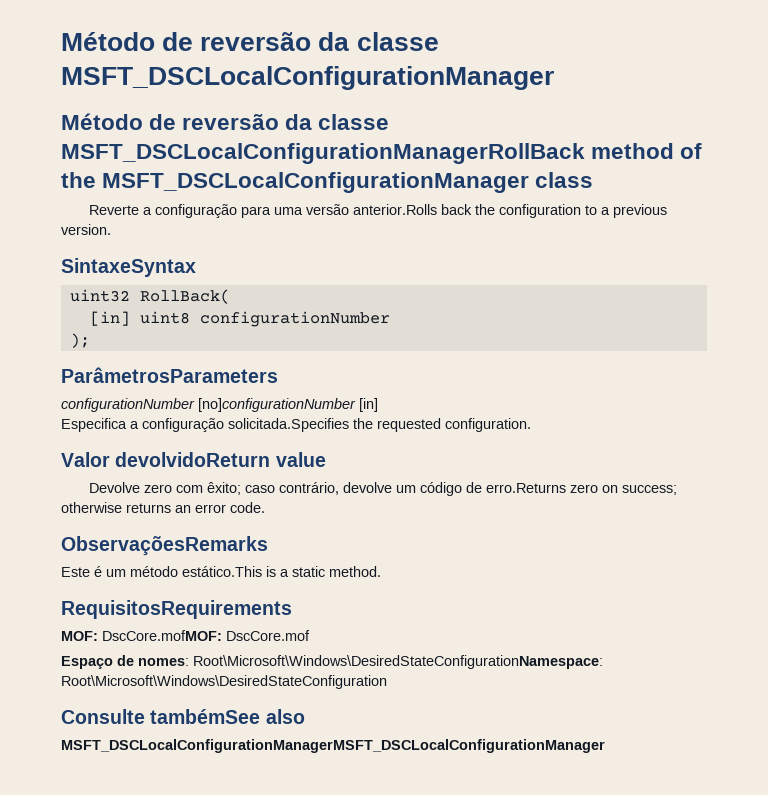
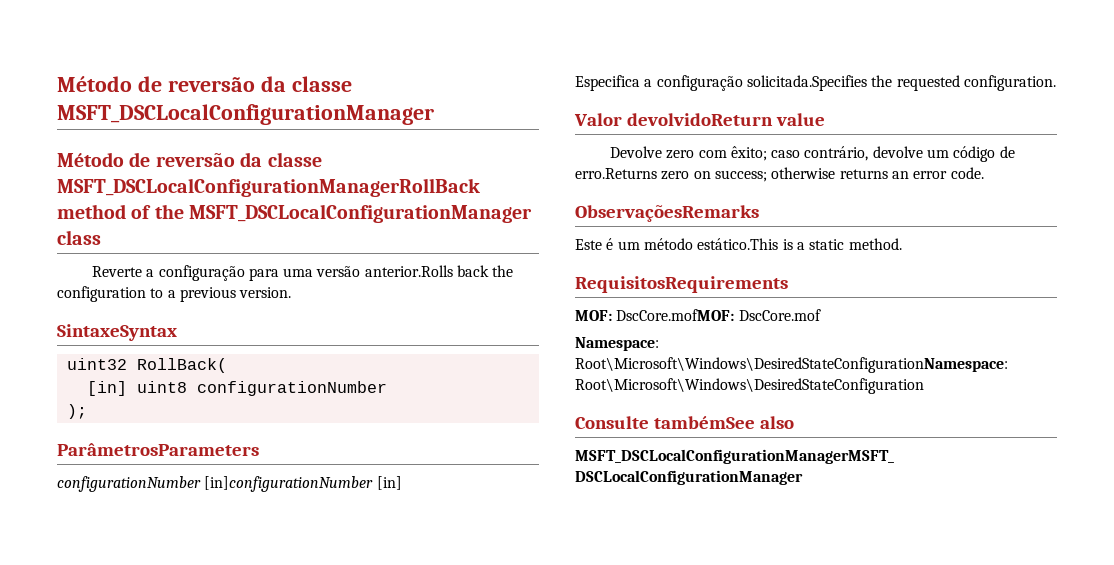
[198,398,356,412] [no]configurationNumber -> [204,476,374,492] [in]configurationNumber
[61,655,189,669] Espaço de nomes: -> [575,337,659,351] Namespace:

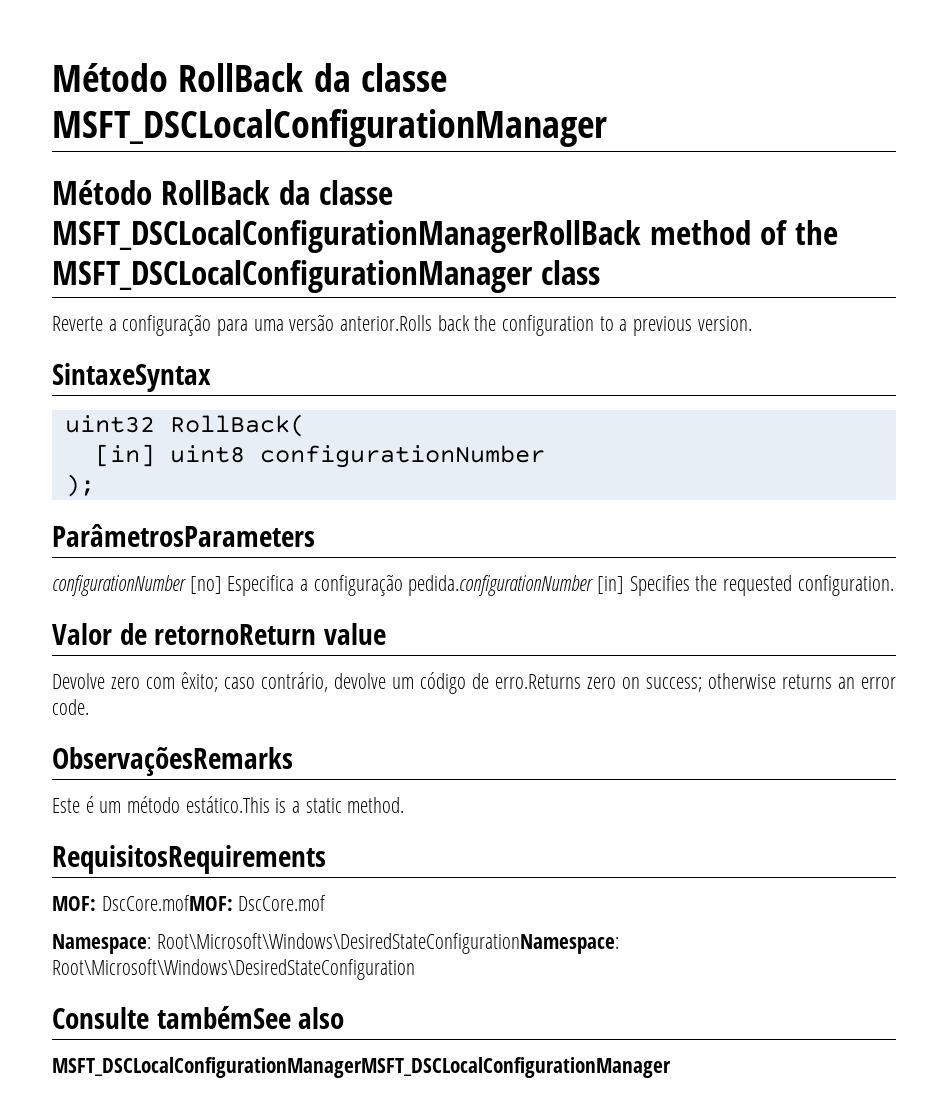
[57,76,255,92] Método de reversão -> [52,63,304,92] Método RollBack
[129,152,235,167] de reversão -> [160,180,270,205] RollBack
[204,476,402,492] [in]configurationNumber [in] // -> [189,576,222,594] [no]
[746,75,867,91] solicitada.Specifies -> [408,575,690,596] pedida.configurationNumber [in] Specifies
[626,113,773,126] devolvidoReturn -> [119,623,317,645] de retornoReturn

